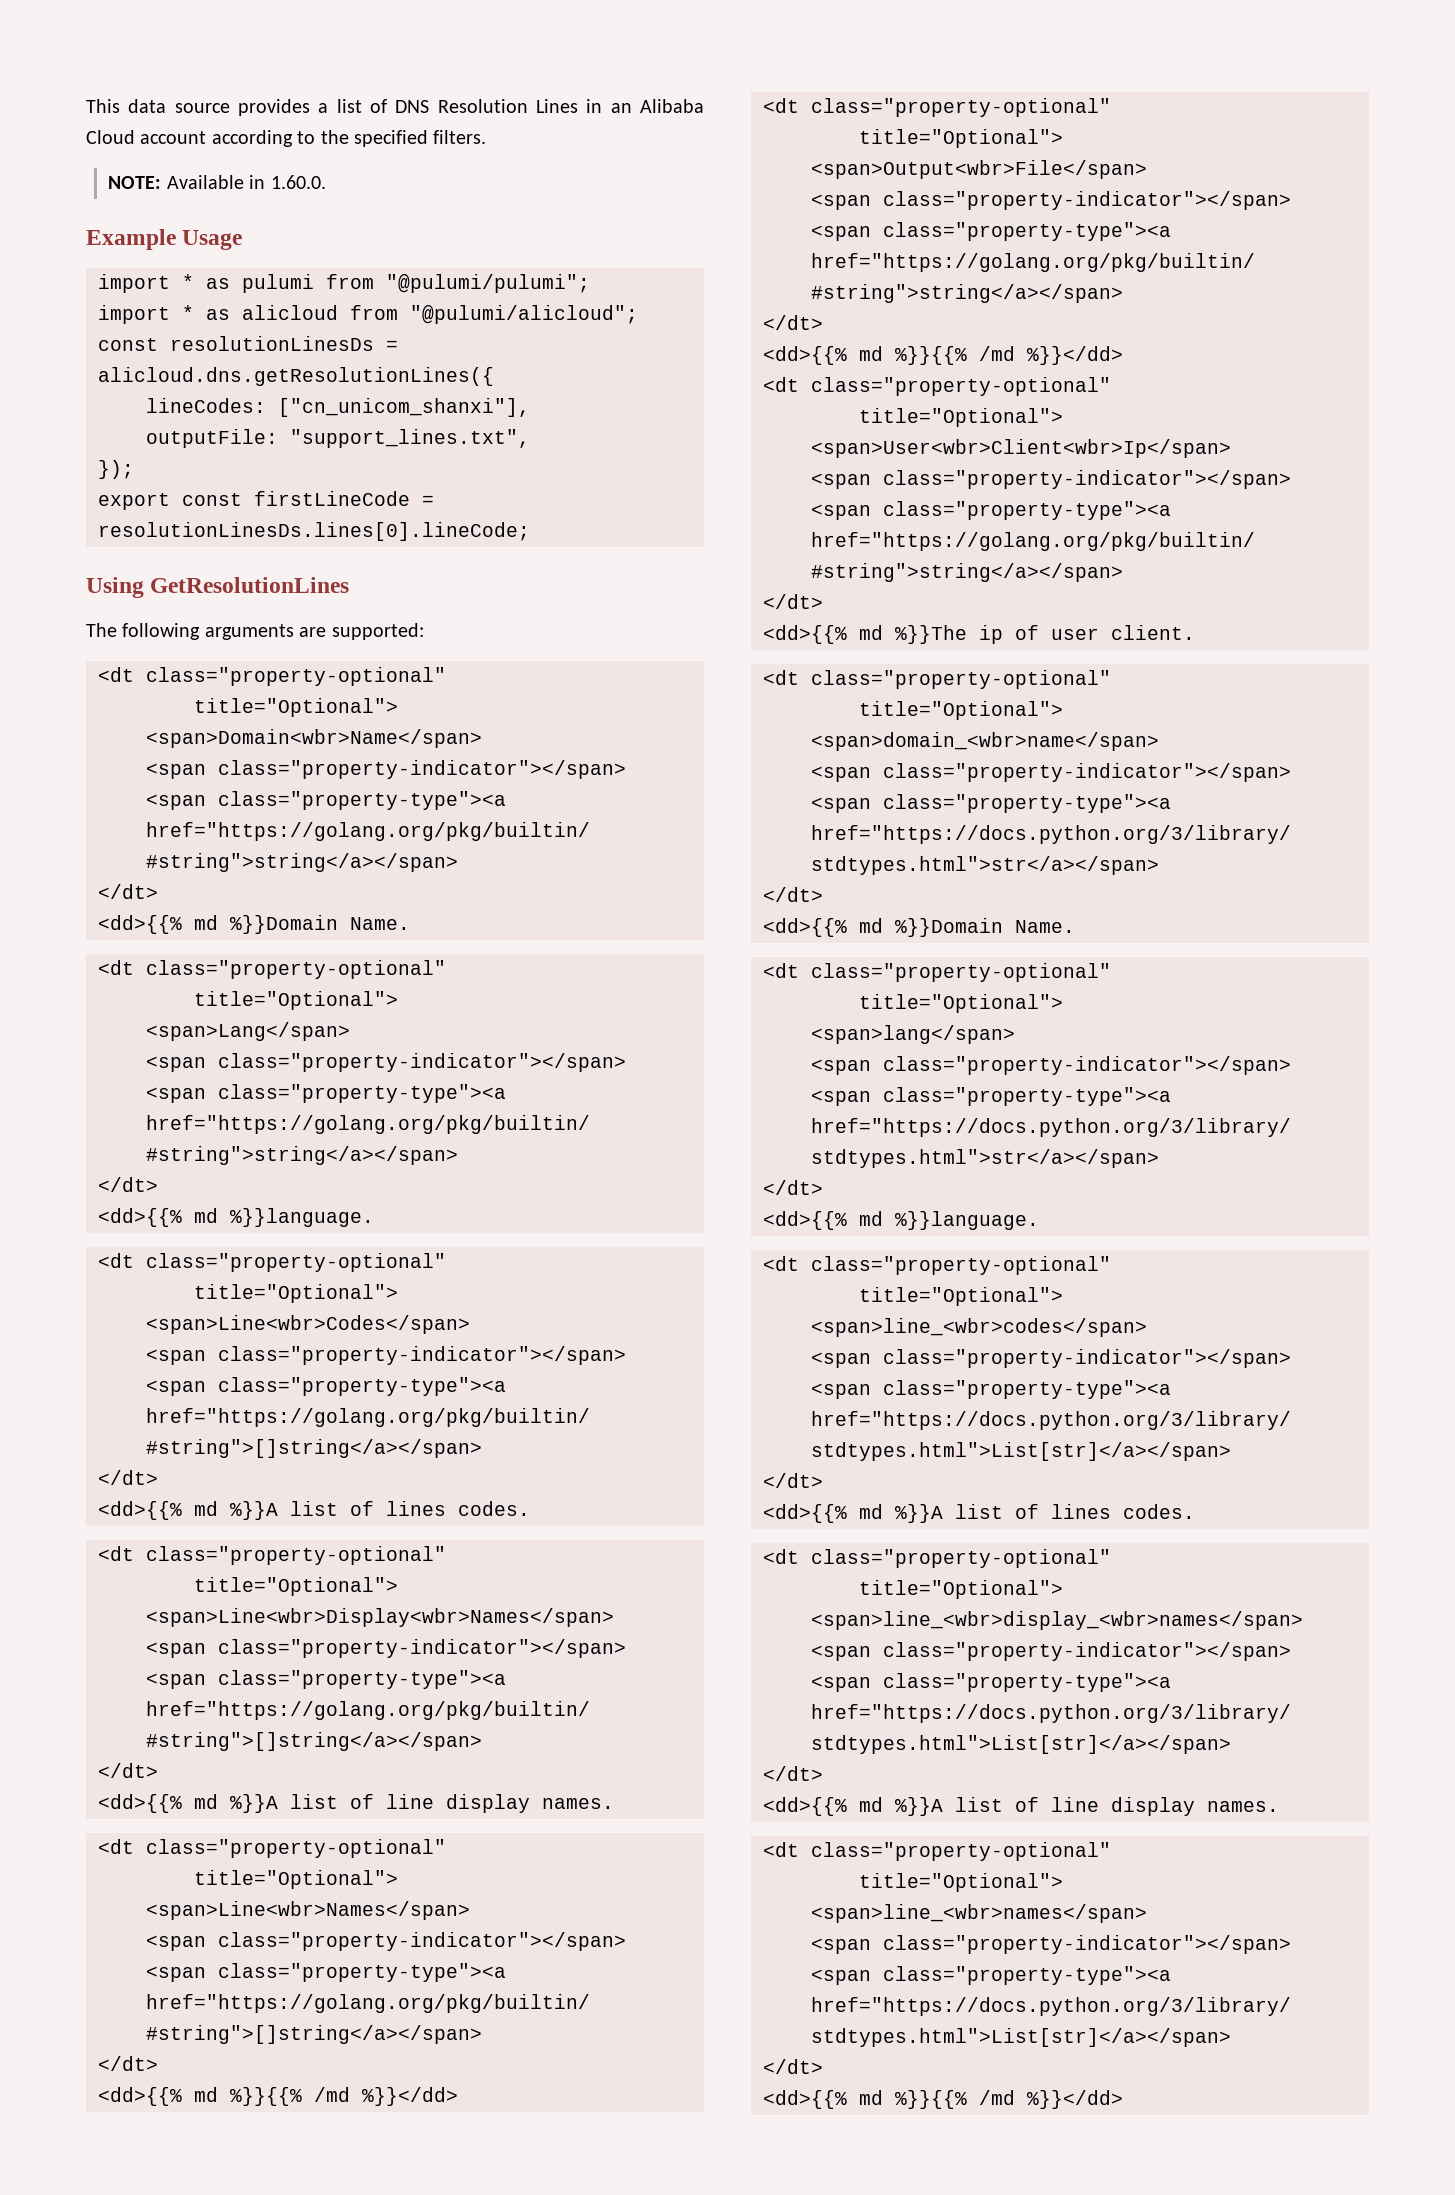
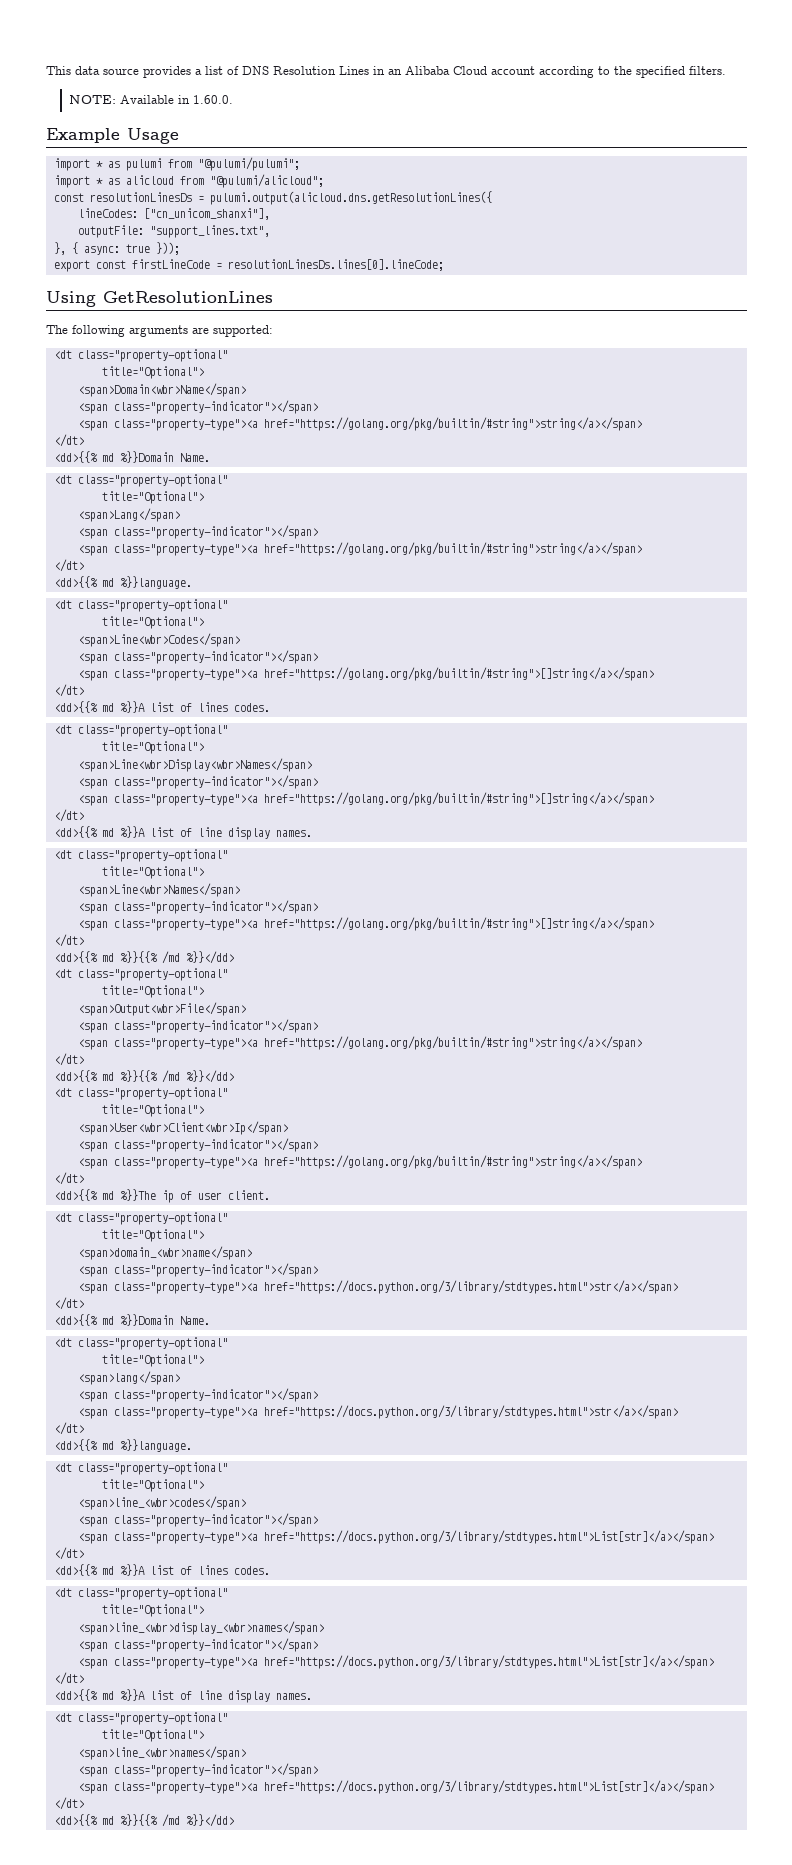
[98,367,494,386] alicloud.dns.getResolutionLines({ -> [209,191,492,205] pulumi.output(alicloud.dns.getResolutionLines({
[98,460,134,479] }); -> [53,242,180,255] }, { async: true }));

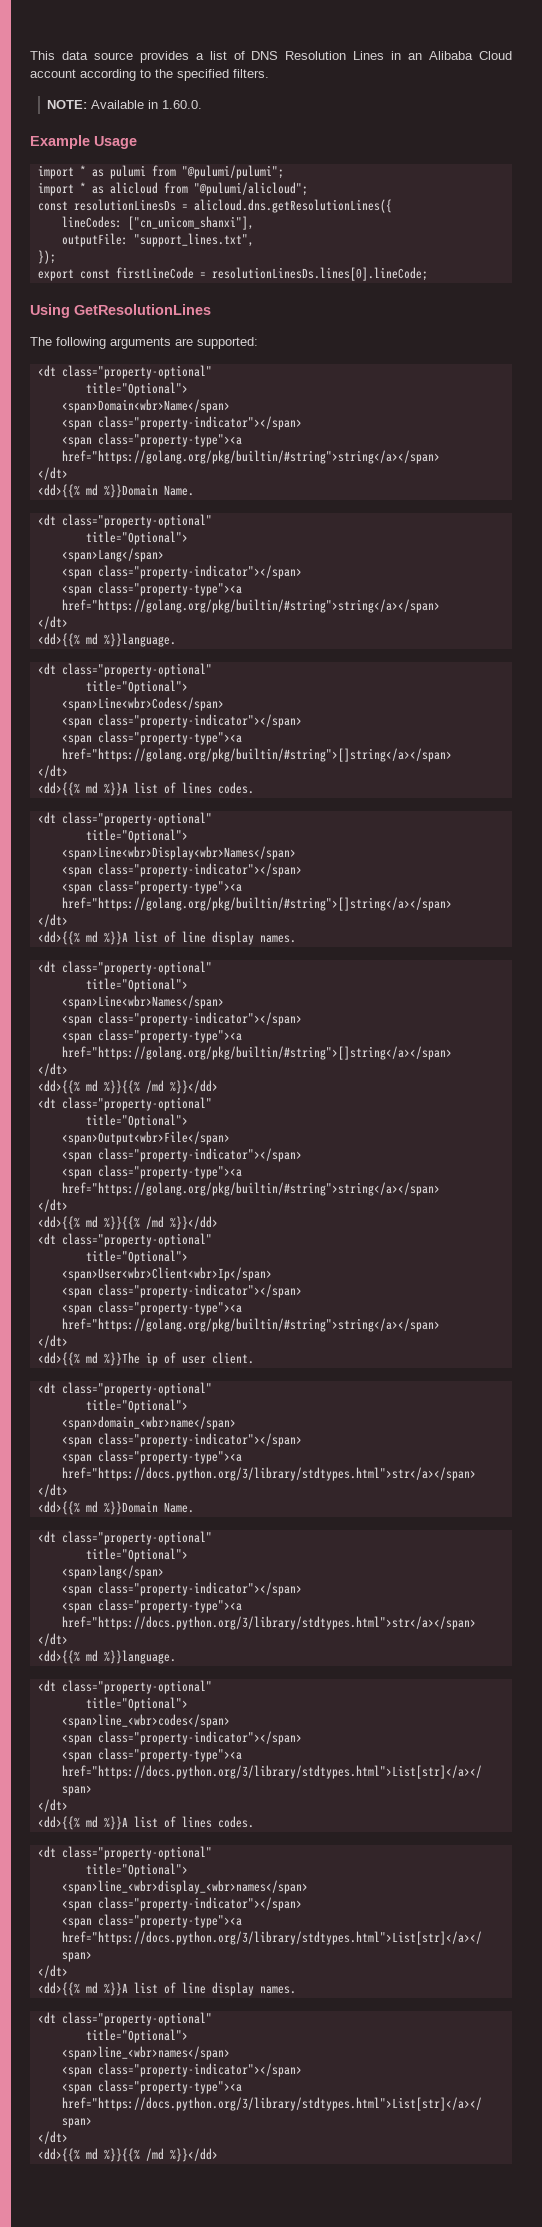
[209,191,492,205] pulumi.output(alicloud.dns.getResolutionLines({ -> [193,199,392,213] alicloud.dns.getResolutionLines({
[53,242,180,255] }, { async: true })); -> [37,250,56,264] });

